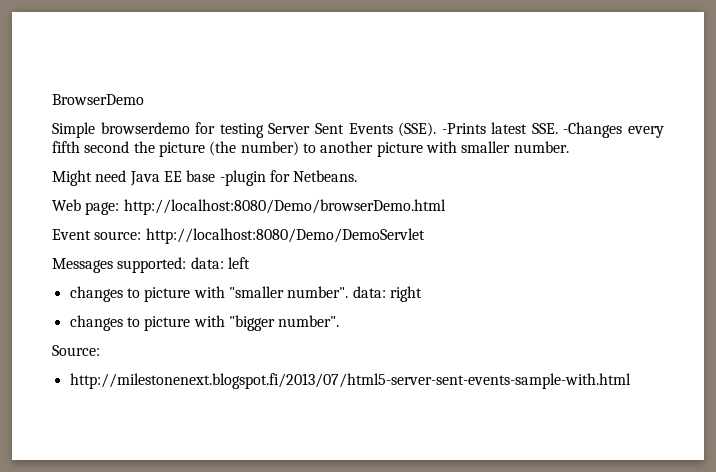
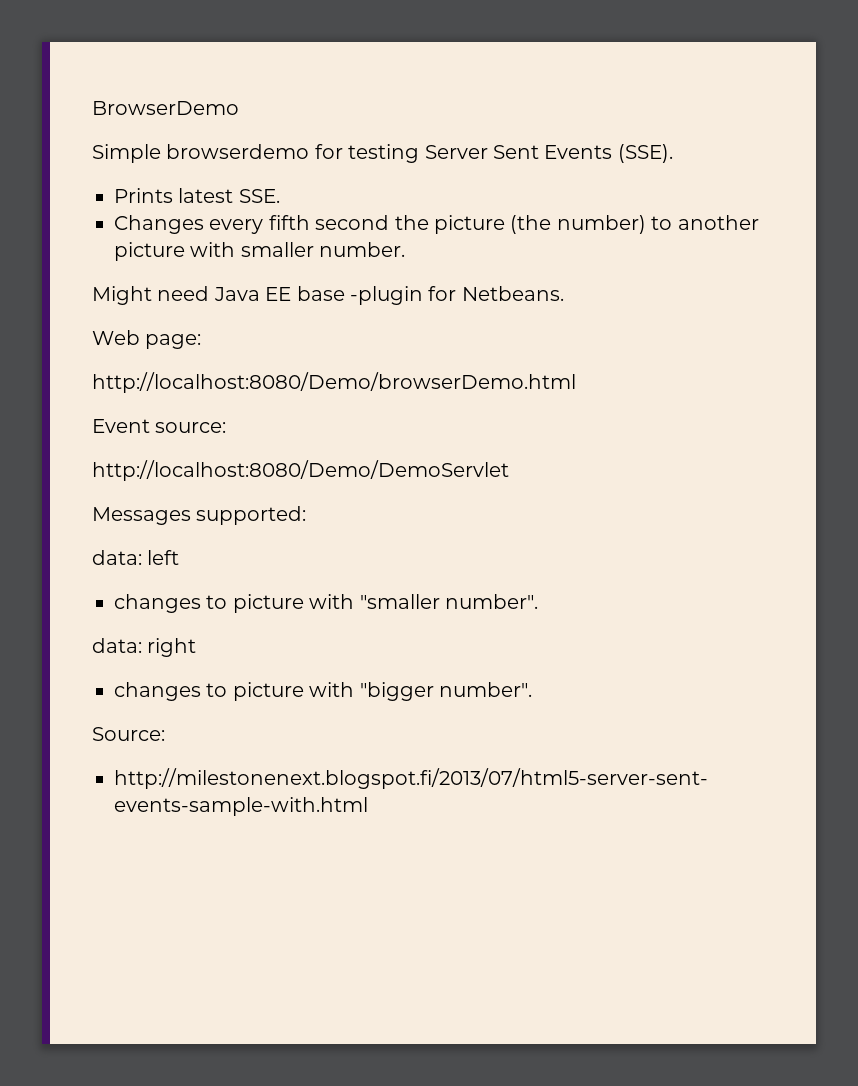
[441,123,486,134] -Prints -> [114,188,173,203] // Prints
[563,122,623,138] -Changes -> [114,215,204,234] // Changes
(120, 208) none -> (202, 341) //
(142, 235) none -> (227, 427) //
(187, 265) none -> (307, 515) //
(349, 292) none -> (538, 601) //

